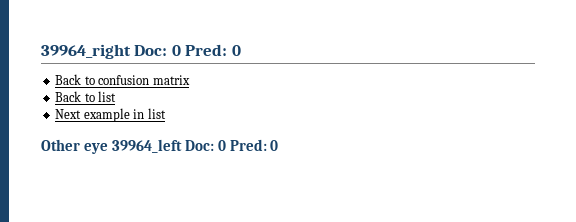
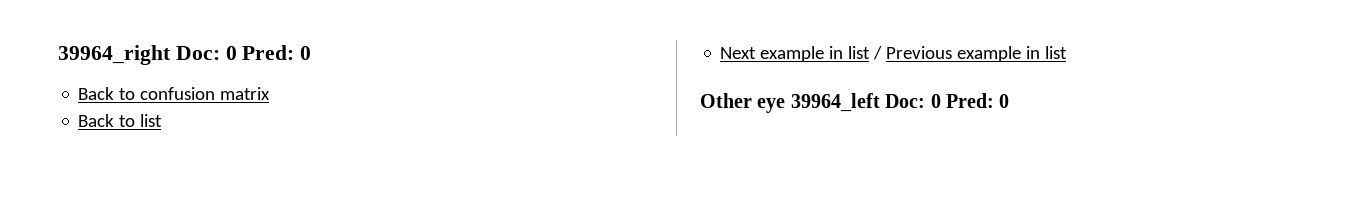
(166, 113) none -> [873,46,1068,62] / Previous example in list

